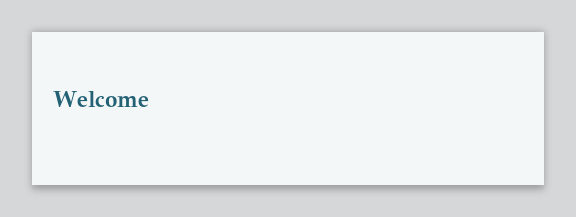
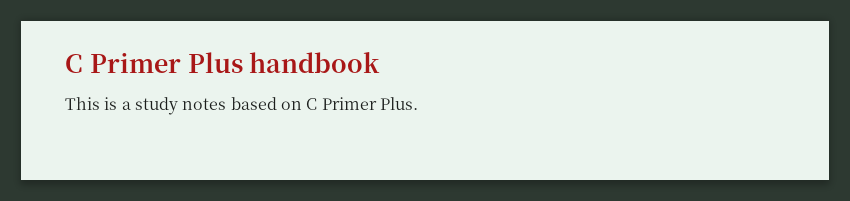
[53,91,149,107] Welcome -> [65,52,381,73] [65,97,418,115] C Primer Plus handbook // This is a study notes based on C Primer Plus.

